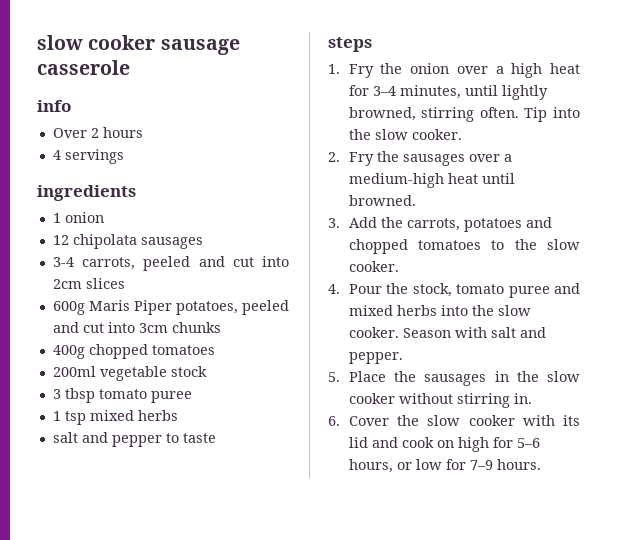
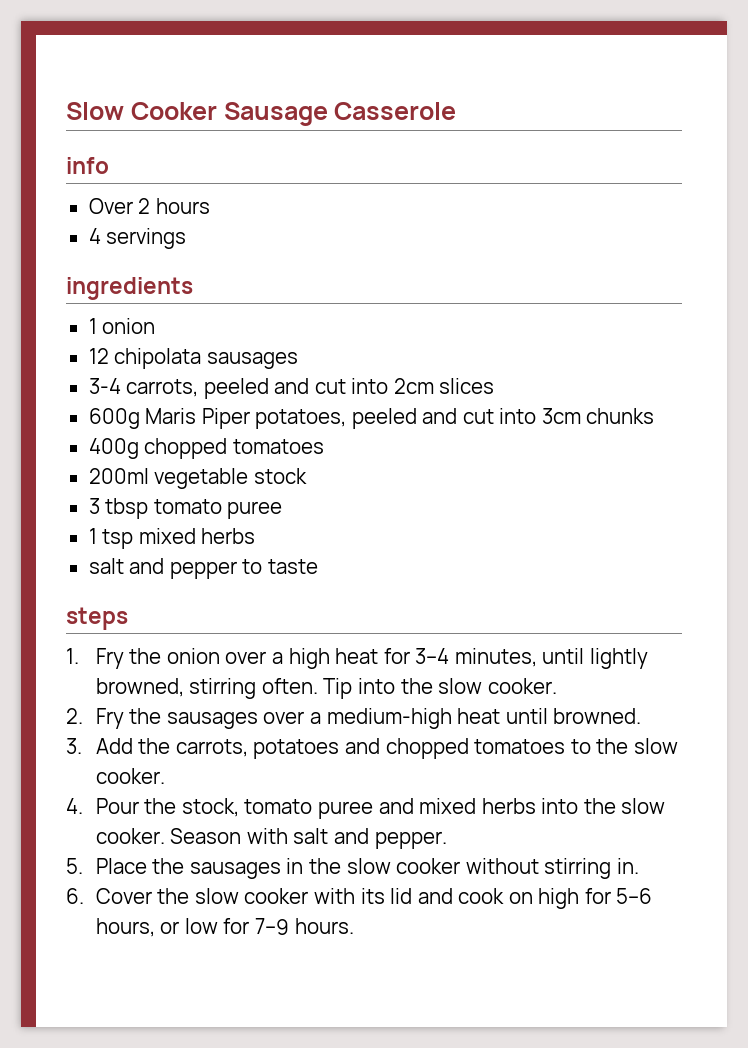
[37,35,240,55] [37,60,130,75] slow cooker sausage casserole -> [66,102,457,126] Slow Cooker Sausage Casserole

